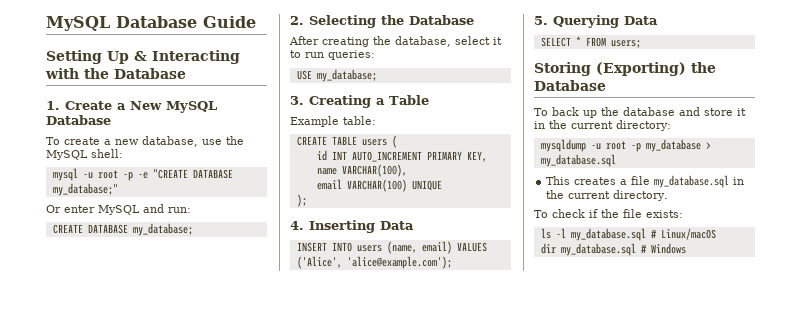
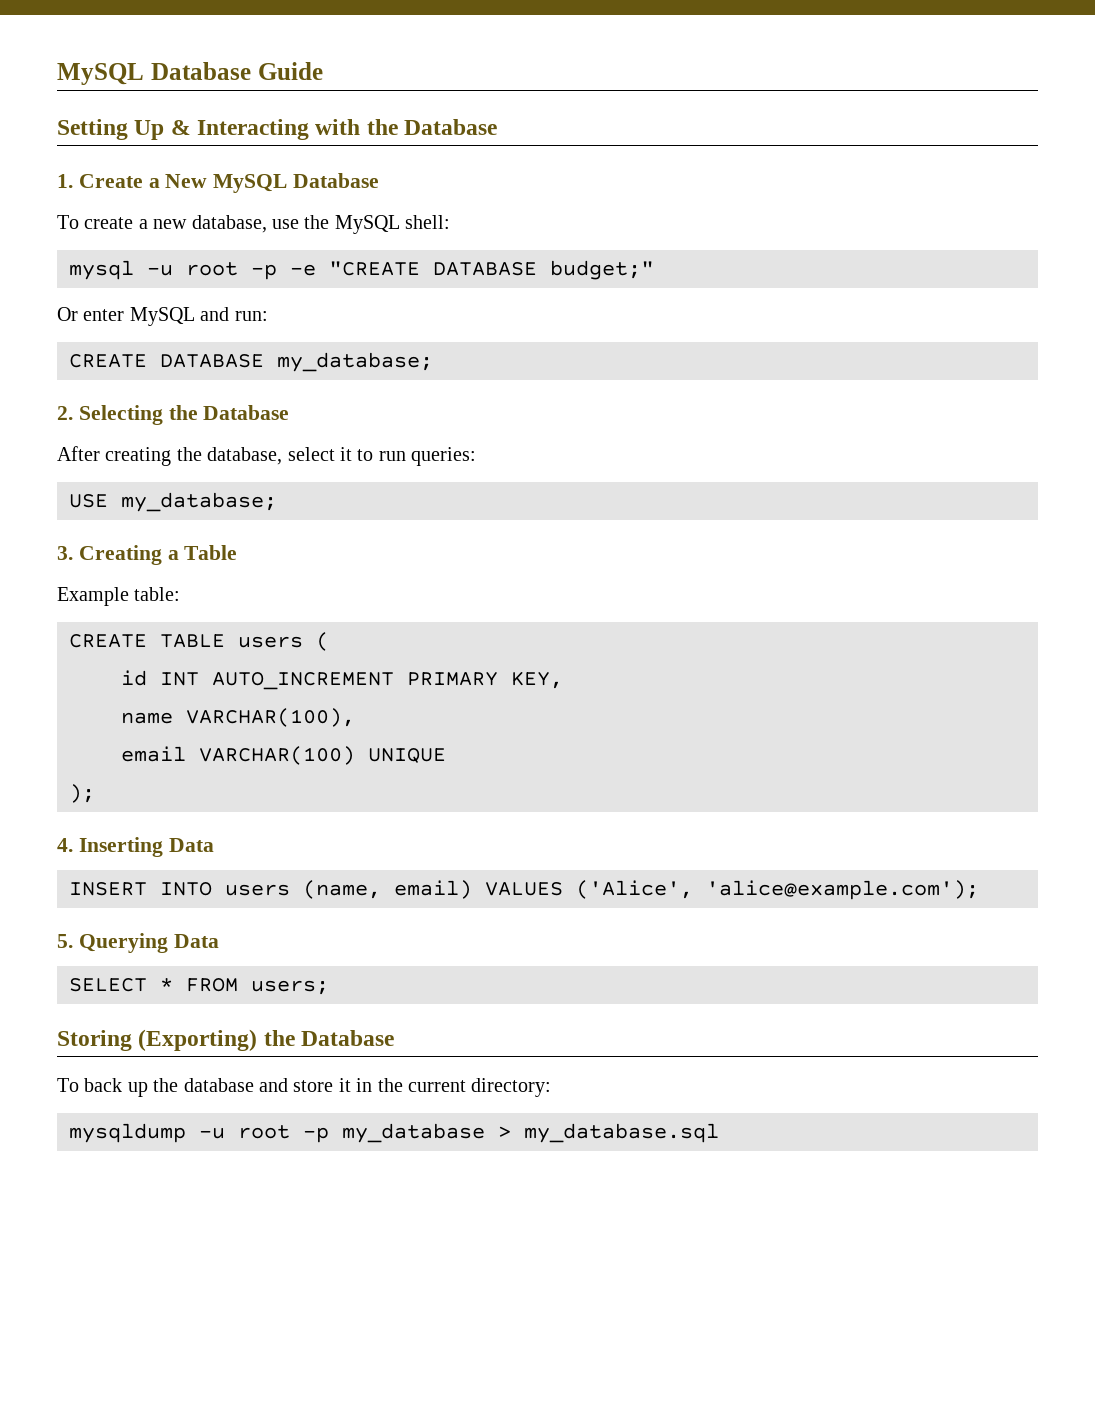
[52,183,118,196] my_database;" -> [550,260,654,280] budget;"
[546,175,745,188] [546,190,669,201] [534,209,683,218] [540,228,716,241] [540,243,686,256] // This creates a file my_database.sql in the current directory. // To check if the file exists: // ls -l my_database.sql # Linux/macOS // dir my_database.sql # Windows -> (719, 1133) none

